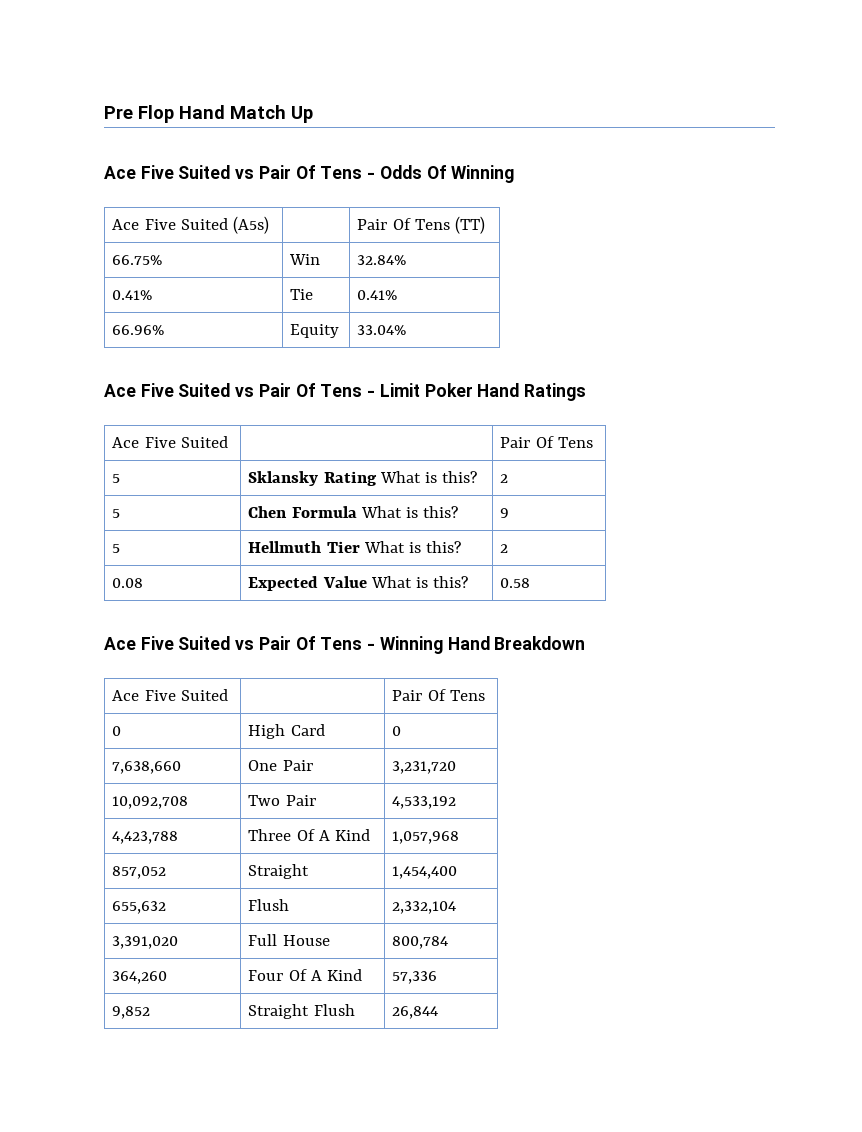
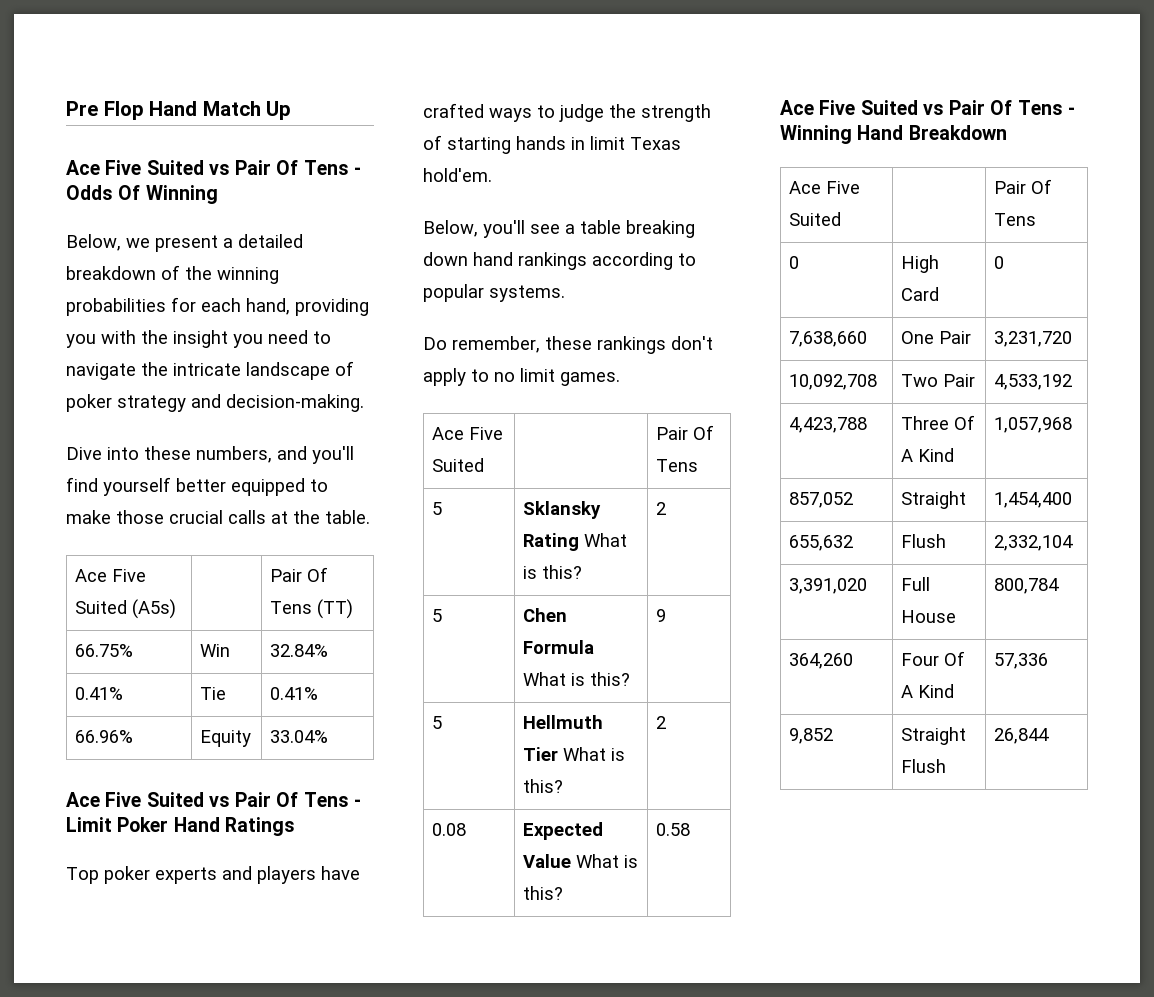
(515, 174) none -> [66,234,303,252] [66,265,279,284] [66,297,369,316] [66,330,331,348] [66,361,354,380] [66,394,364,412] [66,446,354,464] [66,477,328,496] [66,510,370,524] // Below, we present a detailed breakdown of the winning probabilities for each hand, providing you with the insight you need to navigate the intricate landscape of poker strategy and decision-making. // Dive into these numbers, and you'll find yourself better equipped to make those crucial calls at the table.
(586, 392) none -> [66,866,360,884] [423,103,711,122] [423,135,681,154] [423,168,492,182] [423,220,695,238] [423,252,696,270] [423,284,565,302] [423,336,713,354] [423,368,620,386] // Top poker experts and players have crafted ways to judge the strength of starting hands in limit Texas hold'em. // Below, you'll see a table breaking down hand rankings according to popular systems. // Do remember, these rankings don't apply to no limit games.

